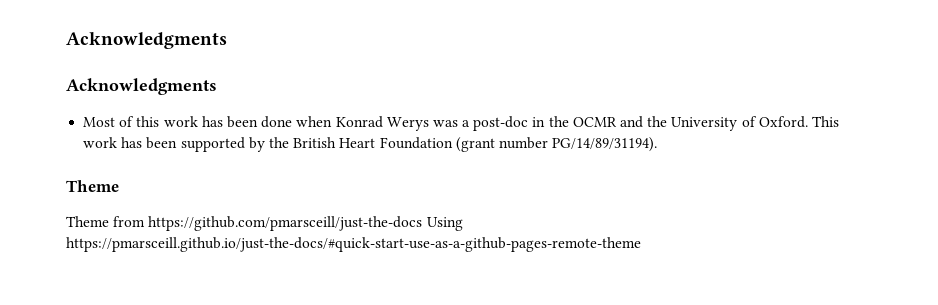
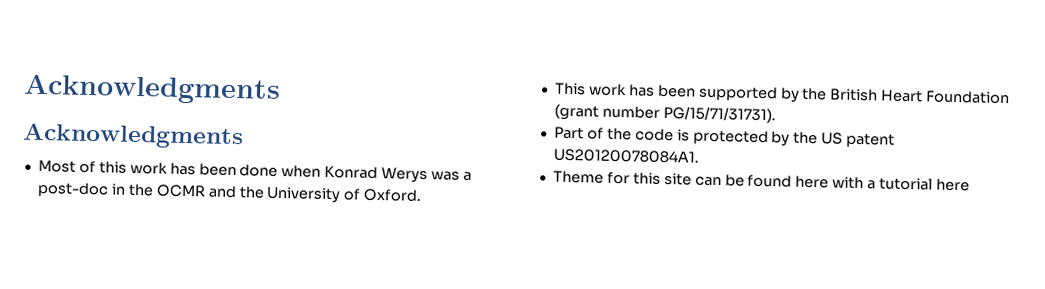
(808, 122) none -> (423, 195) //
[552,137,658,152] [66,180,119,192] [66,216,463,231] [66,237,641,252] PG/14/89/31194). // Theme // Theme from https://github.com/pmarsceill/just-the-docs Using https://pmarsceill.github.io/just-the-docs/#quick-start-use-as-a-github-pages-remote-theme -> [662,105,776,124] [553,126,896,148] [552,148,699,164] [552,170,971,192] PG/15/71/31731). // Part of the code is protected by the US patent US20120078084A1. // Theme for this site can be found here with a tutorial here

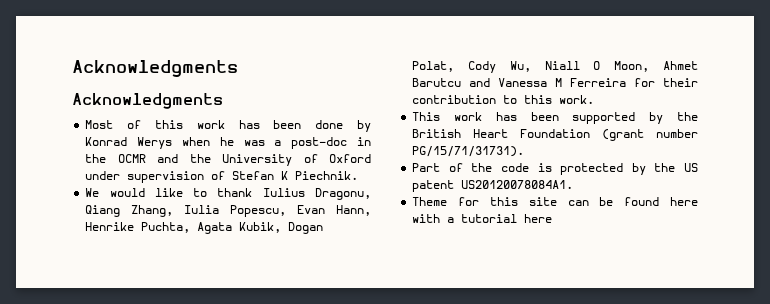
[281,164,322,178] when -> [357,120,371,132] by
(429, 175) none -> [181,137,234,146] when he
[363,188,423,202] Oxford. -> [329,154,371,163] [85,171,359,183] [85,188,371,200] [85,205,371,217] [85,222,324,234] [412,61,698,73] [412,78,698,87] [412,95,595,104] Oxford under supervision of Stefan K Piechnik. // We would like to thank Iulius Dragonu, Qiang Zhang, Iulia Popescu, Evan Hann, Henrike Puchta, Agata Kubik, Dogan Polat, Cody Wu, Niall O Moon, Ahmet Barutcu and Vanessa M Ferreira for their contribution to this work.

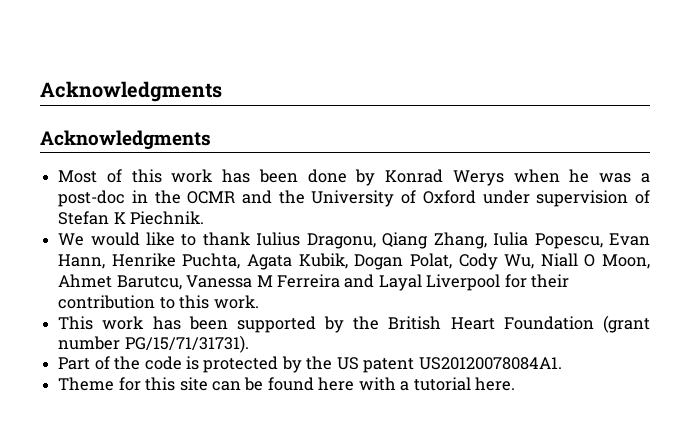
[412,78,491,87] Barutcu and -> [116,275,182,290] Barutcu,
(627, 82) none -> [344,274,501,291] and Layal Liverpool
[524,214,553,223] here -> [475,377,516,391] here.

